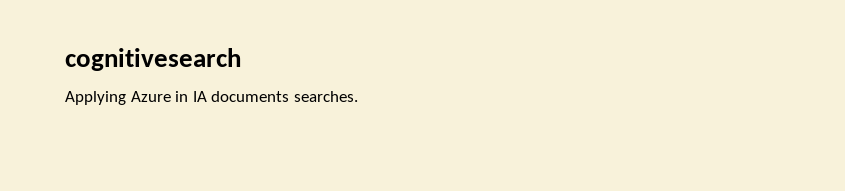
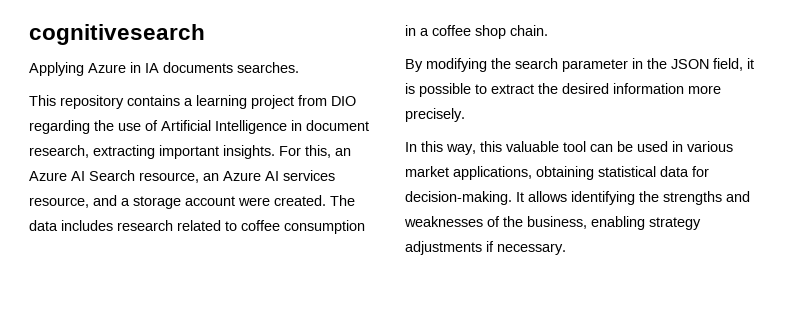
(358, 96) none -> [29,95,356,109] [29,120,369,134] [29,145,351,159] [29,170,335,183] [29,195,355,209] [29,220,365,234] [405,25,548,39] [405,58,754,72] [405,83,721,97] [405,108,465,122] [405,141,733,155] [405,166,709,180] [405,191,750,205] [404,216,701,230] [405,241,566,255] // This repository contains a learning project from DIO regarding the use of Artificial Intelligence in document research, extracting important insights. For this, an Azure AI Search resource, an Azure AI services resource, and a storage account were created. The data includes research related to coffee consumption in a coffee shop chain. // By modifying the search parameter in the JSON field, it is possible to extract the desired information more precisely. // In this way, this valuable tool can be used in various market applications, obtaining statistical data for decision-making. It allows identifying the strengths and weaknesses of the business, enabling strategy adjustments if necessary.

